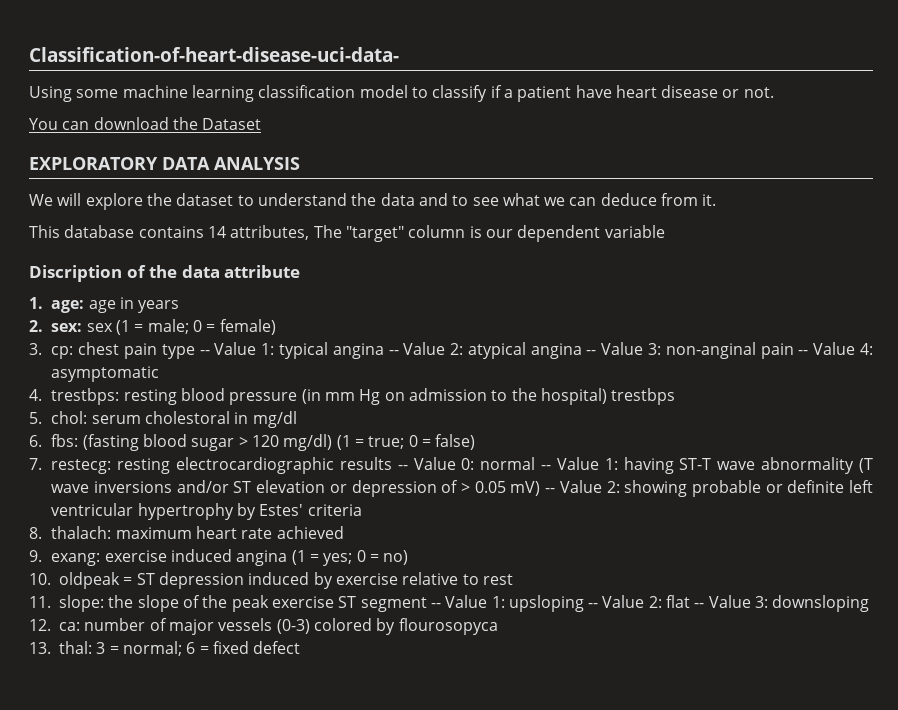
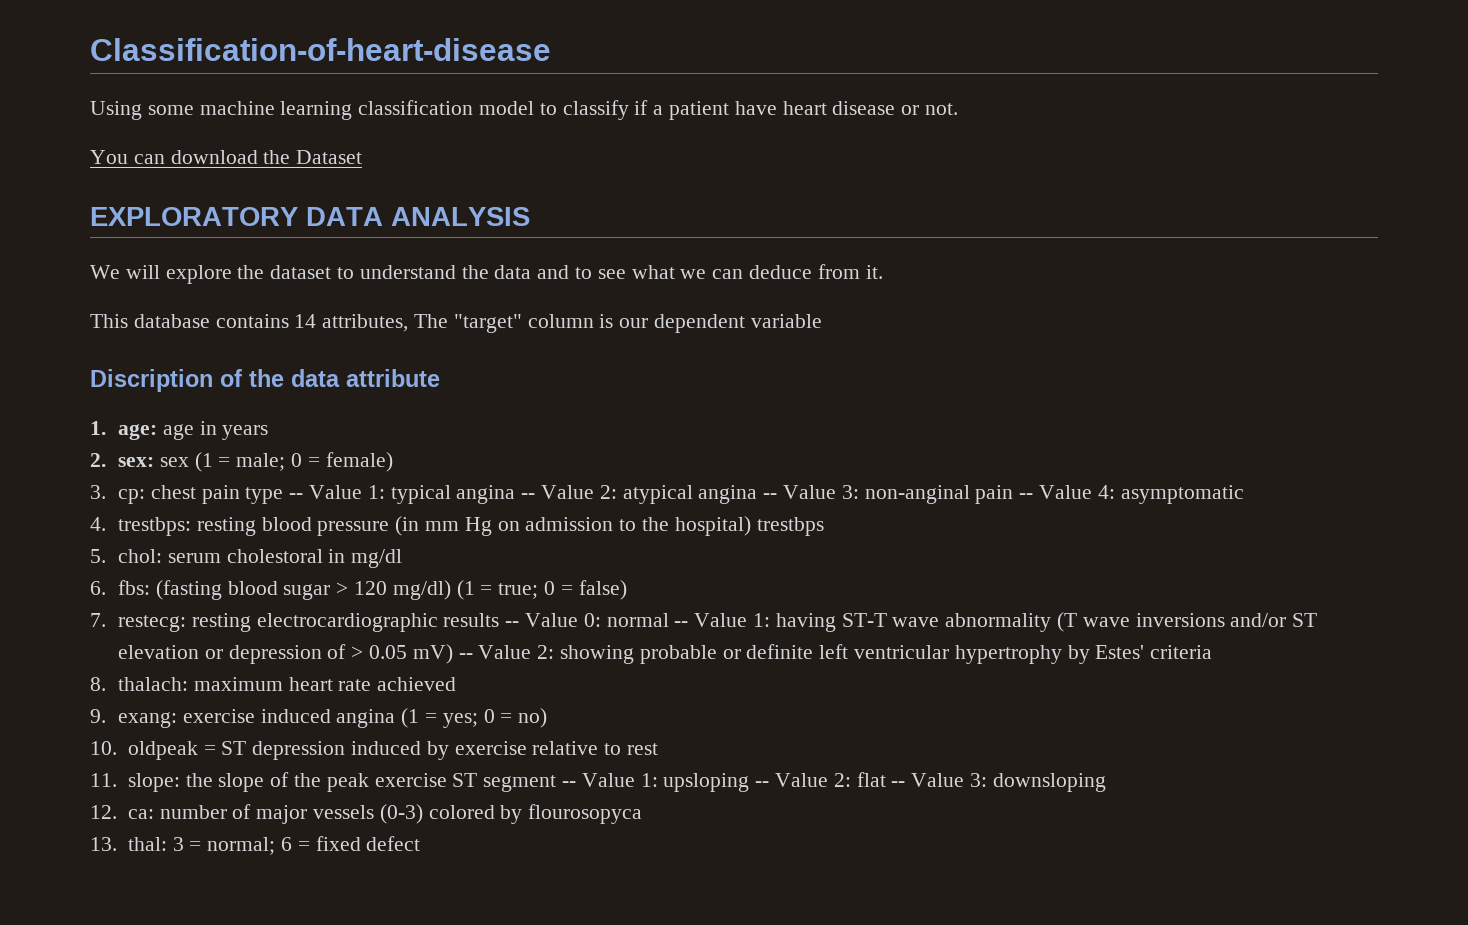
[29,47,399,62] Classification-of-heart-disease-uci-data- -> [90,38,551,61] Classification-of-heart-disease

